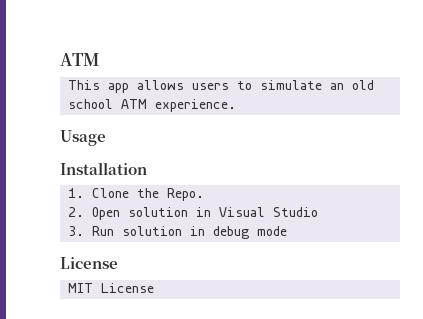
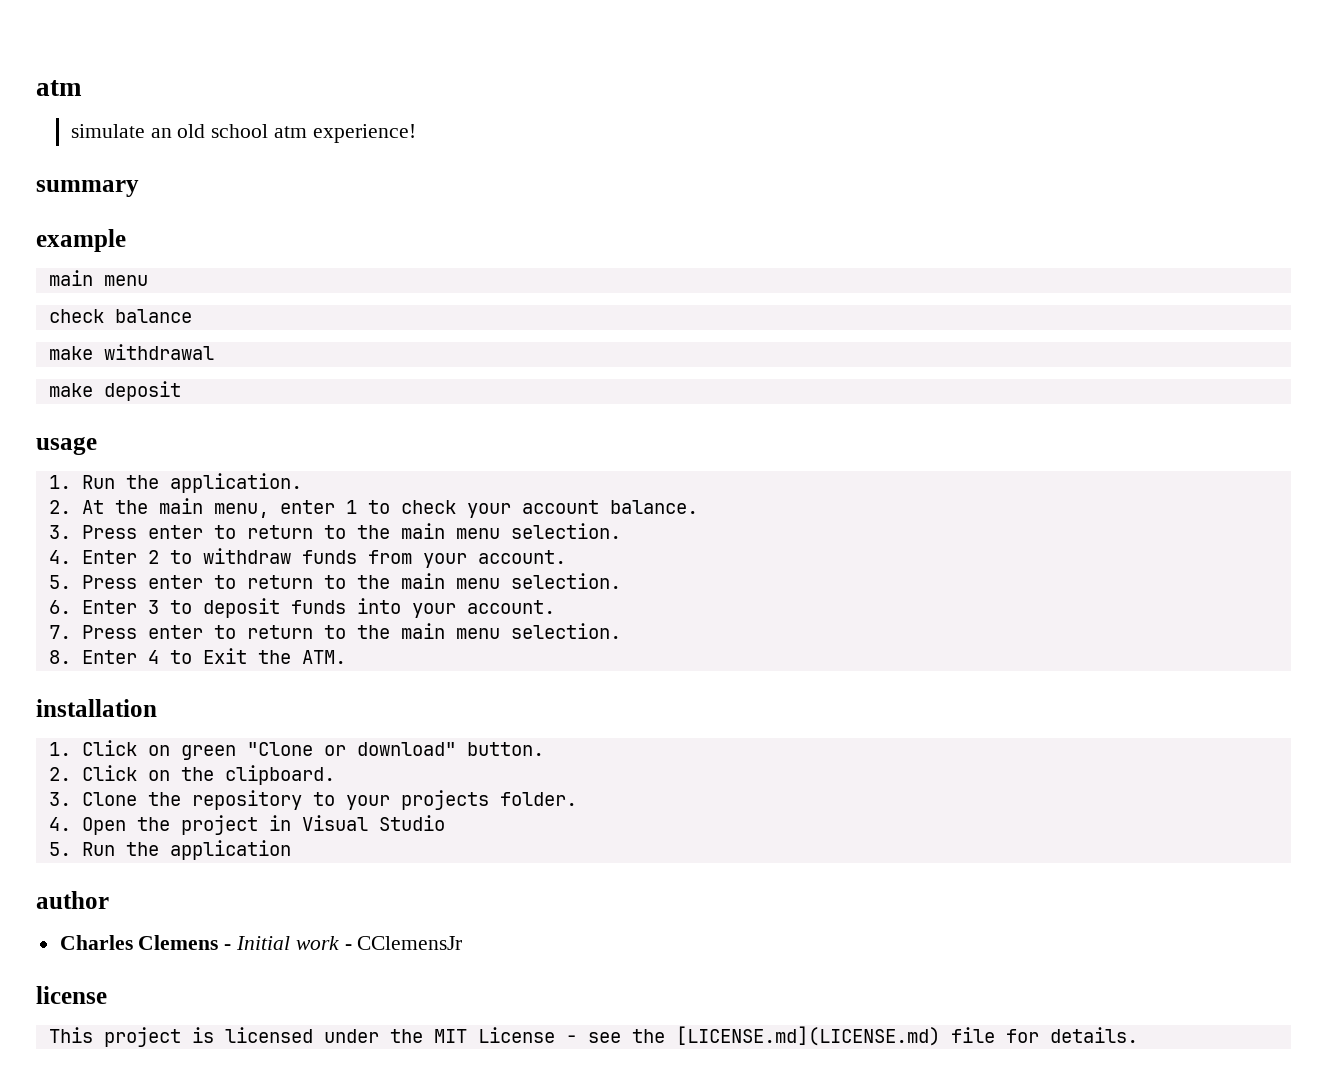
[60,53,100,66] [67,80,374,93] [67,99,236,112] [60,130,106,146] [60,162,147,175] [67,188,204,201] [67,207,318,220] [67,226,287,239] [60,257,118,269] [67,283,154,293] ATM // This app allows users to simulate an old school ATM experience. // Usage // Installation // 1. Clone the Repo. // 2. Open solution in Visual Studio // 3. Run solution in debug mode // License // MIT License -> [36,80,82,96] [70,124,416,143] [36,180,139,197] [36,229,126,252] [48,270,148,286] [48,309,192,323] [48,344,214,360] [48,381,181,401] [36,436,97,455] [48,473,302,493] [48,498,698,518] [48,523,621,539] [48,548,566,568] [48,573,621,589] [48,598,555,618] [48,623,621,639] [48,648,346,664] [36,699,157,717] [48,740,544,760] [48,765,335,785] [48,790,577,810] [48,815,445,835] [48,840,291,860] [36,891,109,909] [59,935,463,950] [36,986,107,1004] [48,1026,1138,1047] atm // simulate an old school atm experience! // summary // example // main menu // check balance // make withdrawal // make deposit // usage // 1. Run the application. // 2. At the main menu, enter 1 to check your account balance. // 3. Press enter to return to the main menu selection. // 4. Enter 2 to withdraw funds from your account. // 5. Press enter to return to the main menu selection. // 6. Enter 3 to deposit funds into your account. // 7. Press enter to return to the main menu selection. // 8. Enter 4 to Exit the ATM. // installation // 1. Click on green "Clone or download" button. // 2. Click on the clipboard. // 3. Clone the repository to your projects folder. // 4. Open the project in Visual Studio // 5. Run the application // author // Charles Clemens - Initial work - CClemensJr // license // This project is licensed under the MIT License - see the [LICENSE.md](LICENSE.md) file for details.

